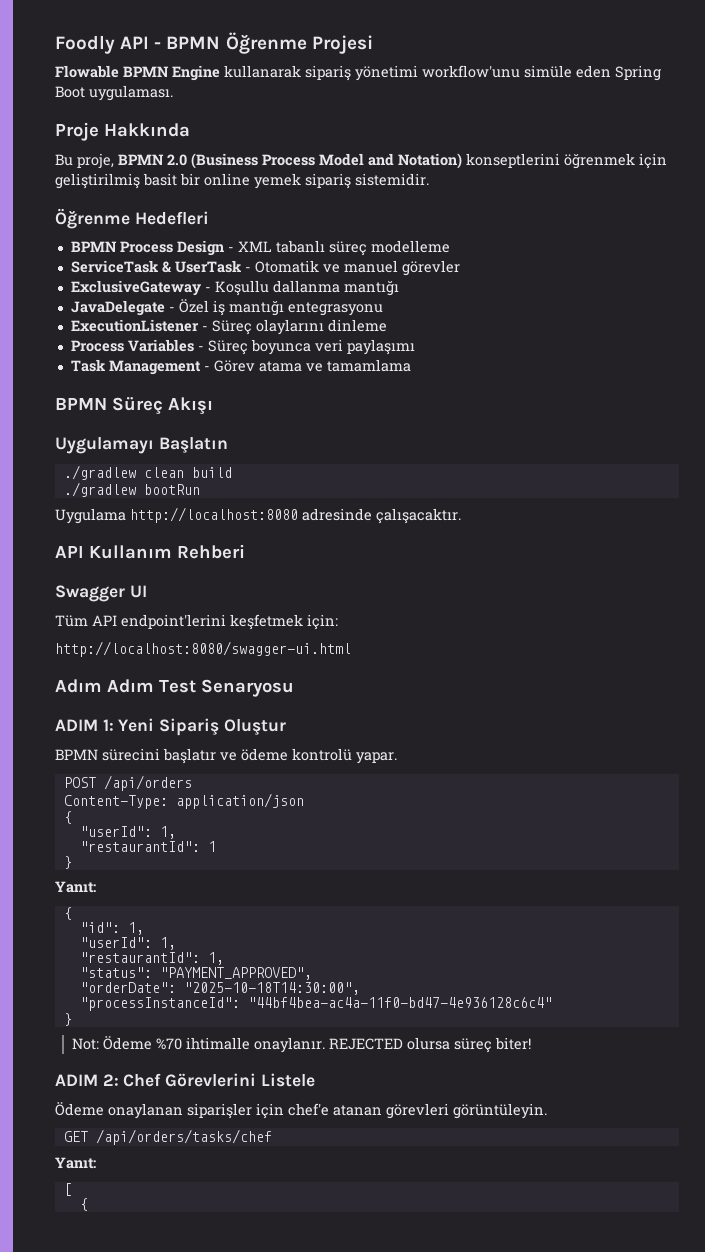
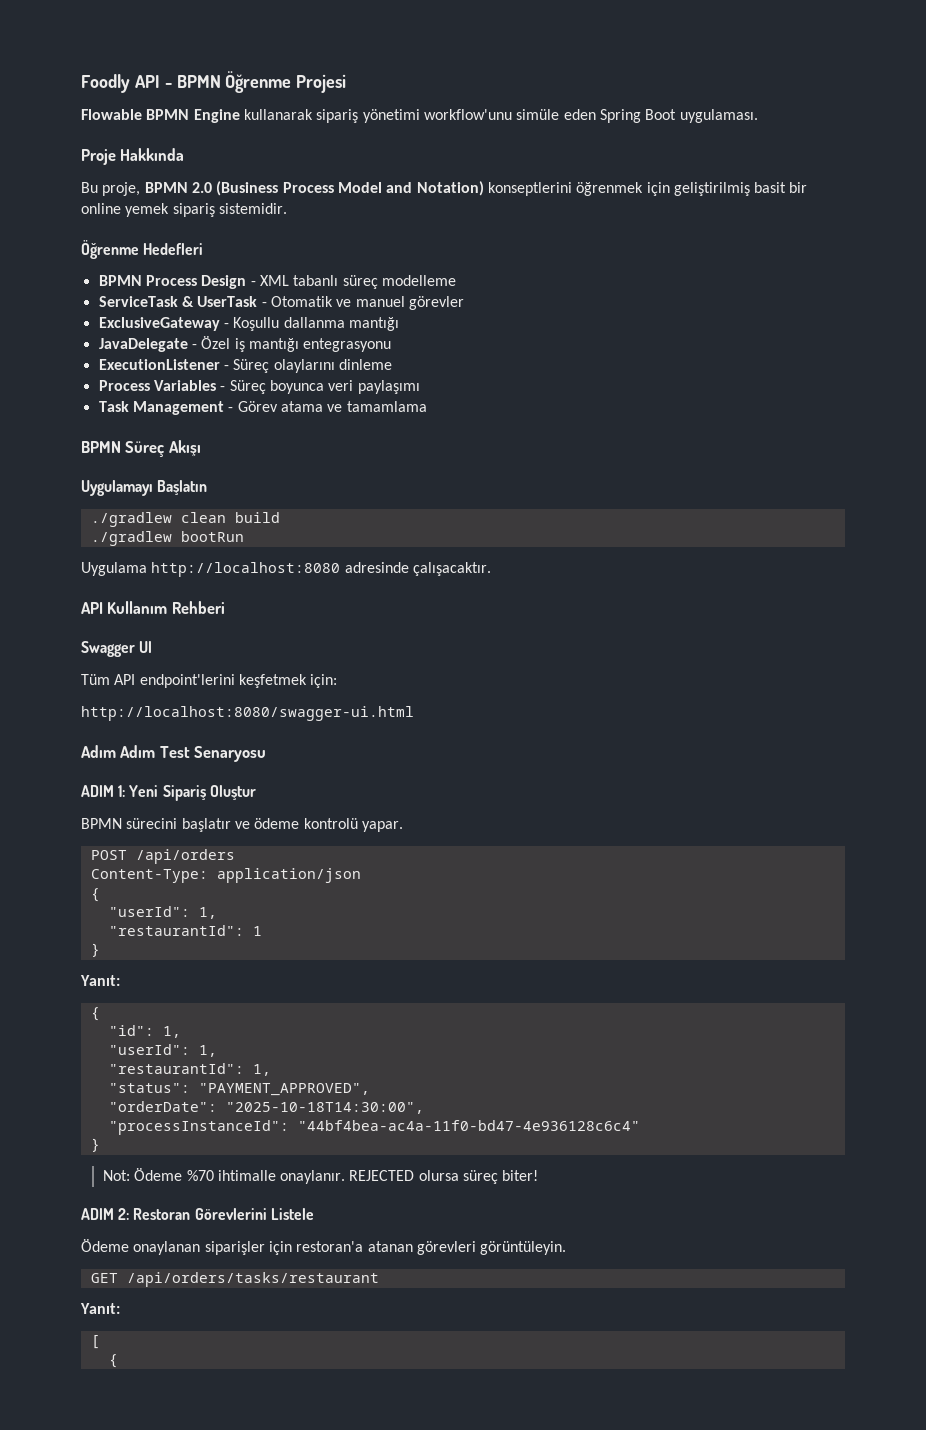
[123,1073,162,1087] Chef -> [133,1208,191,1220] Restoran
[288,1103,329,1116] chef'e -> [296,1241,364,1252] restoran'a
[95,1129,272,1145] /api/orders/tasks/chef -> [126,1272,379,1287] /api/orders/tasks/restaurant

